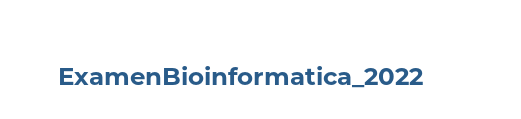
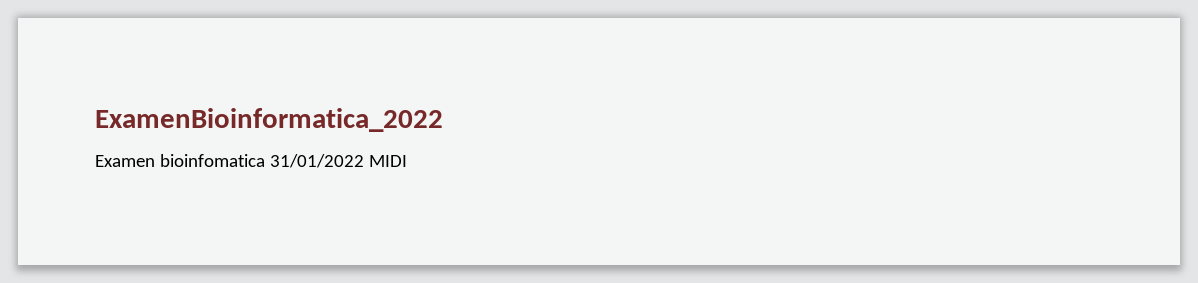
(423, 77) none -> [95,154,407,168] // Examen bioinfomatica 31/01/2022 MIDI

